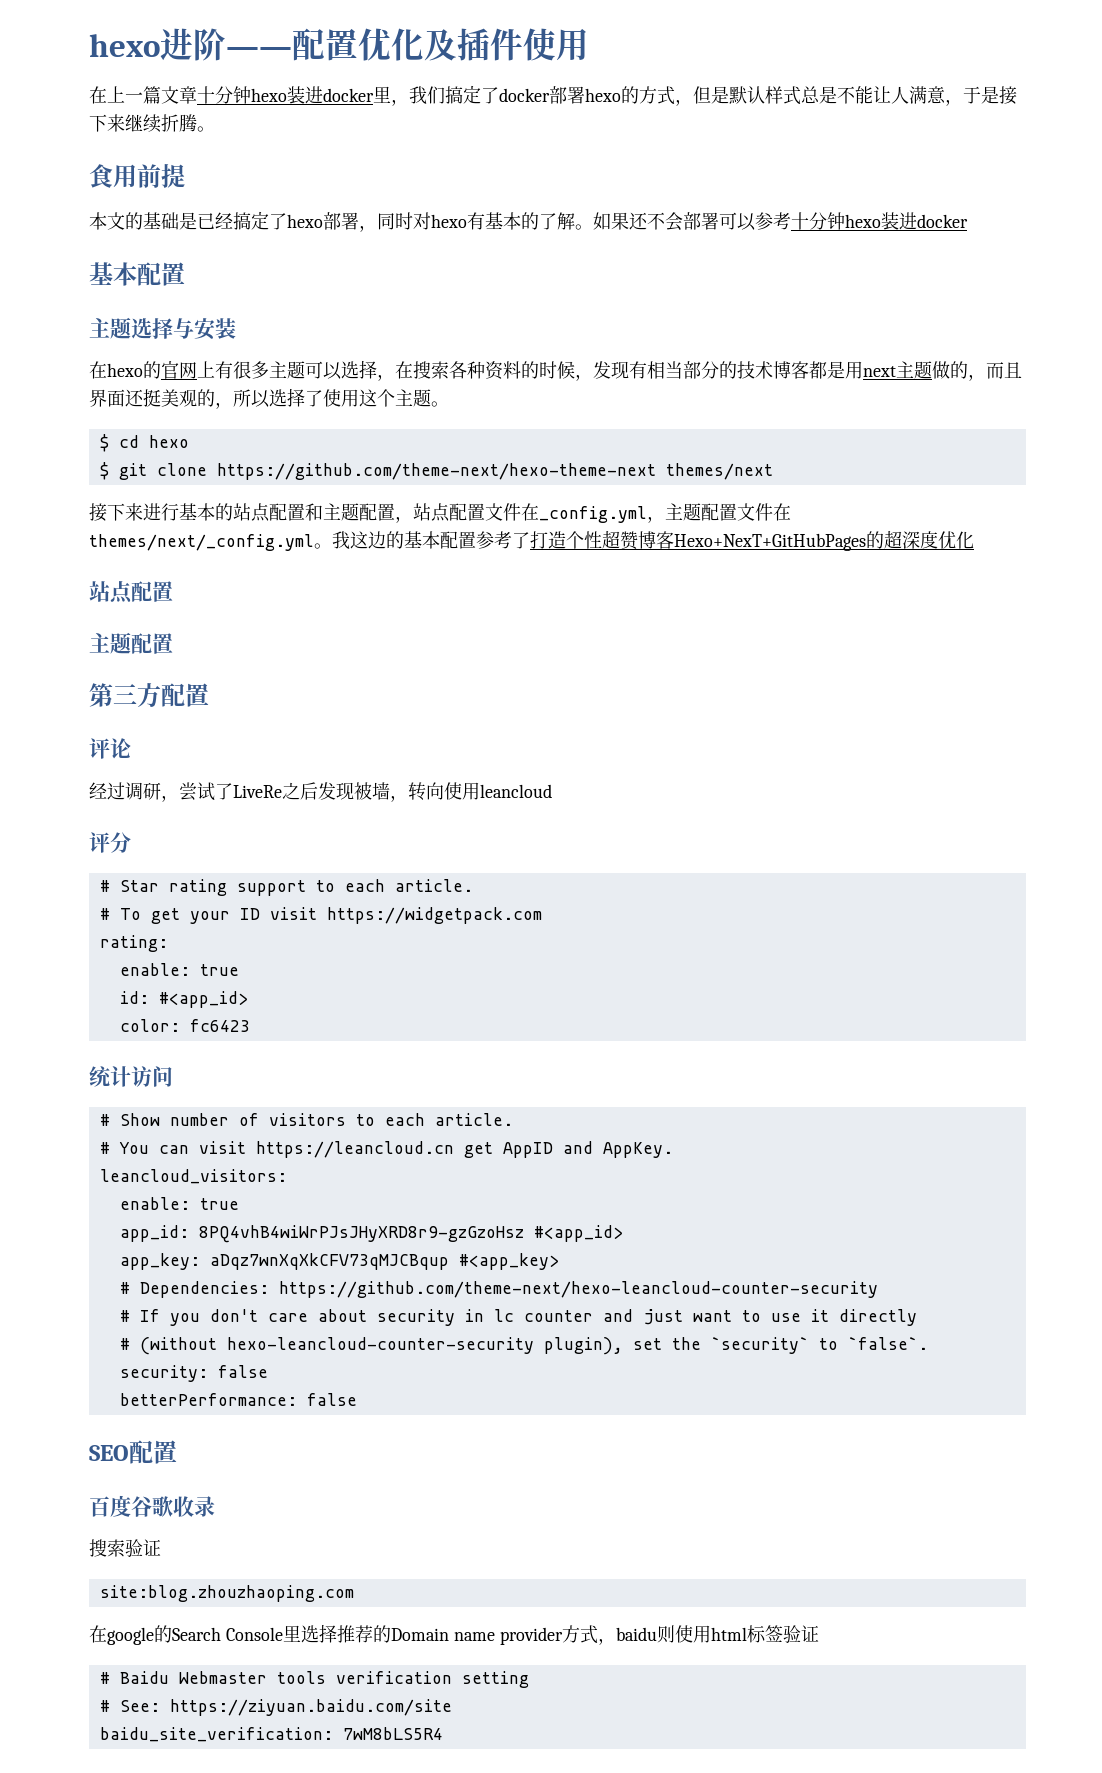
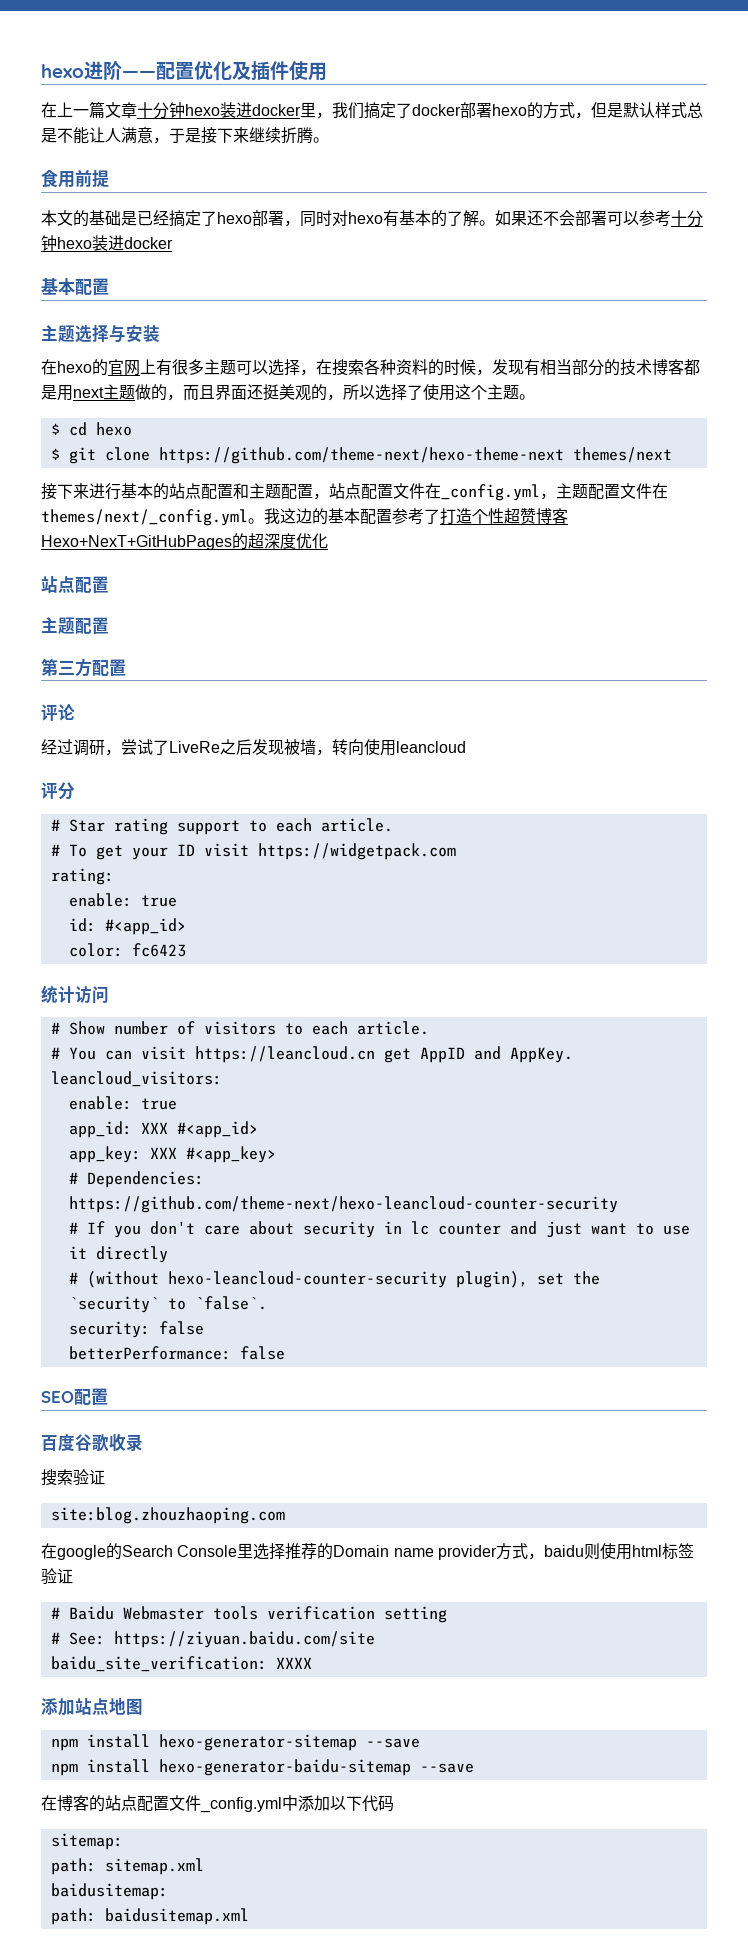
[198,1225,524,1243] 8PQ4vhB4wiWrPJsJHyXRD8r9-gzGzoHsz -> [140,1122,168,1134] XXX
[209,1253,449,1270] aDqz7wnXqXkCFV73qMJCBqup -> [149,1147,177,1159] XXX
[342,1727,443,1740] 7wM8bLS5R4 -> [275,1657,312,1669] [41,1698,143,1716] [50,1734,420,1751] [50,1759,474,1776] [41,1795,394,1813] [50,1833,123,1850] [50,1858,204,1875] [50,1883,168,1900] [50,1908,249,1925] XXXX // 添加站点地图 // npm install hexo-generator-sitemap --save // npm install hexo-generator-baidu-sitemap --save // 在博客的站点配置文件_config.yml中添加以下代码 // sitemap: // path: sitemap.xml // baidusitemap: // path: baidusitemap.xml

